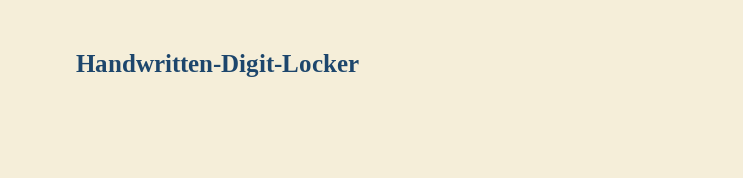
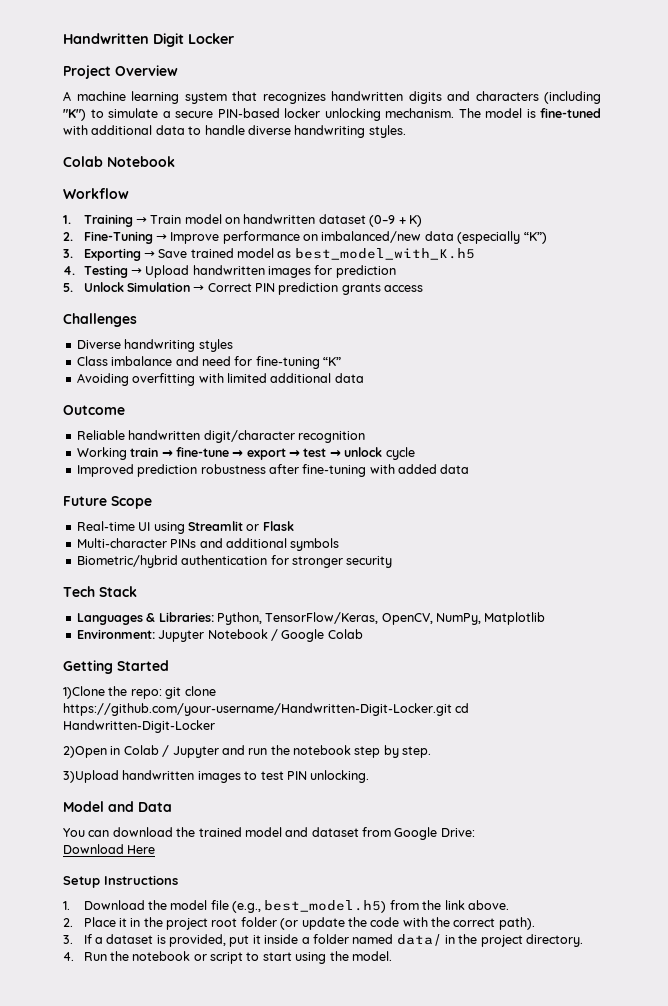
[76,54,359,77] Handwritten-Digit-Locker -> [63,33,234,47] [63,65,178,79] [63,91,601,104] [63,108,601,121] [63,125,406,138] [63,156,175,167] [63,188,129,199] [63,214,422,227] [63,231,547,244] [63,248,475,261] [63,265,396,278] [63,282,424,295] [63,313,137,327] [76,339,233,352] [76,356,341,369] [76,373,364,386] [63,405,125,415] [76,430,365,443] [76,447,415,460] [76,464,470,477] [63,496,152,509] [76,521,294,534] [76,538,340,551] [76,555,393,568] [63,586,137,597] [76,612,546,625] [76,629,363,642] [63,660,169,674] [63,686,216,699] [63,703,470,716] [63,720,215,733] [63,745,432,758] [63,770,370,783] [63,801,172,812] [63,827,475,840] [63,844,156,854] [63,875,178,888] [63,900,509,913] [63,917,535,930] [63,934,584,947] [63,951,392,964] Handwritten Digit Locker // Project Overview // A machine learning system that recognizes handwritten digits and characters (including "K") to simulate a secure PIN-based locker unlocking mechanism. The model is fine-tuned with additional data to handle diverse handwriting styles. // Colab Notebook // Workflow // 1. Training → Train model on handwritten dataset (0–9 + K) // 2. Fine-Tuning → Improve performance on imbalanced/new data (especially “K”) // 3. Exporting → Save trained model as best_model_with_K.h5 // 4. Testing → Upload handwritten images for prediction // 5. Unlock Simulation → Correct PIN prediction grants access // Challenges // Diverse handwriting styles // Class imbalance and need for fine-tuning “K” // Avoiding overfitting with limited additional data // Outcome // Reliable handwritten digit/character recognition // Working train → fine-tune → export → test → unlock cycle // Improved prediction robustness after fine-tuning with added data // Future Scope // Real-time UI using Streamlit or Flask // Multi-character PINs and additional symbols // Biometric/hybrid authentication for stronger security // Tech Stack // Languages & Libraries: Python, TensorFlow/Keras, OpenCV, NumPy, Matplotlib // Environment: Jupyter Notebook / Google Colab // Getting Started // 1)Clone the repo: git clone https://github.com/your-username/Handwritten-Digit-Locker.git cd Handwritten-Digit-Locker // 2)Open in Colab / Jupyter and run the notebook step by step. // 3)Upload handwritten images to test PIN unlocking. // Model and Data // You can download the trained model and dataset from Google Drive: // Download Here // Setup Instructions // 1. Download the model file (e.g., best_model.h5) from the link above. // 2. Place it in the project root folder (or update the code with the correct path). // 3. If a dataset is provided, put it inside a folder named data/ in the project directory. // 4. Run the notebook or script to start using the model.

